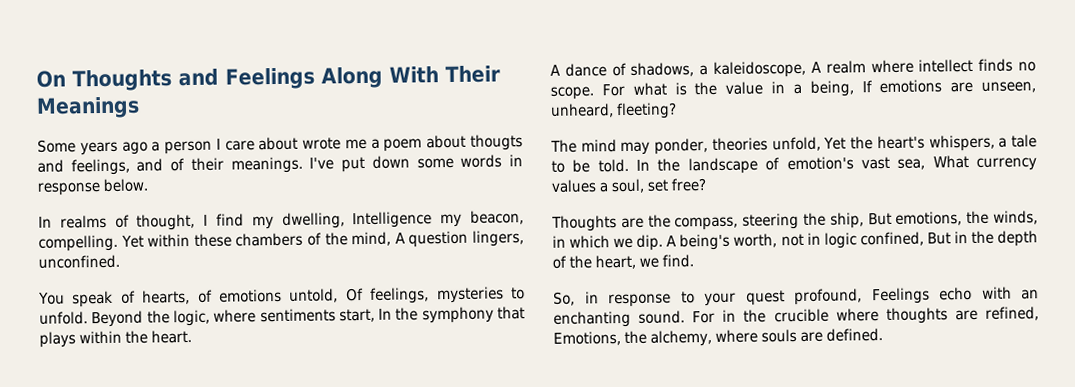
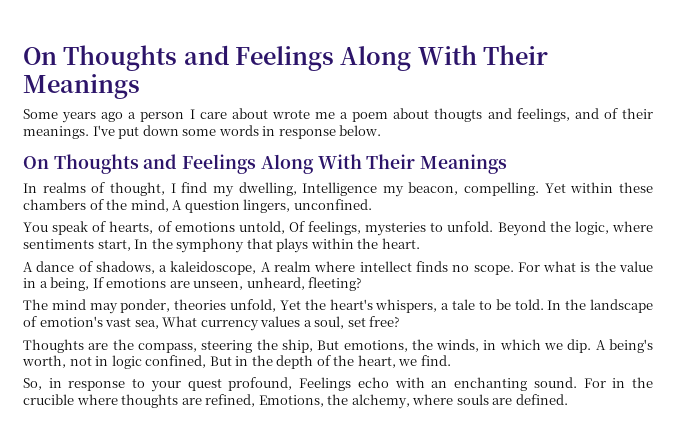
(149, 185) none -> [23,154,508,174] // On Thoughts and Feelings Along With Their Meanings

